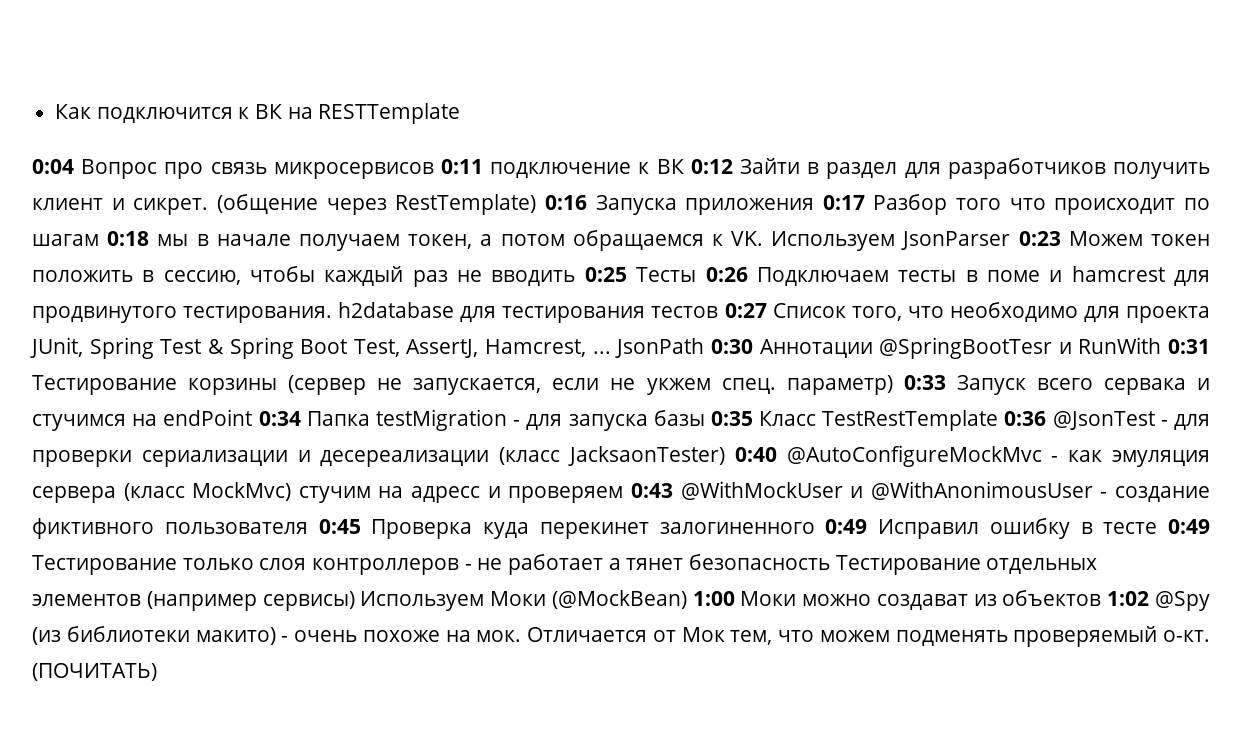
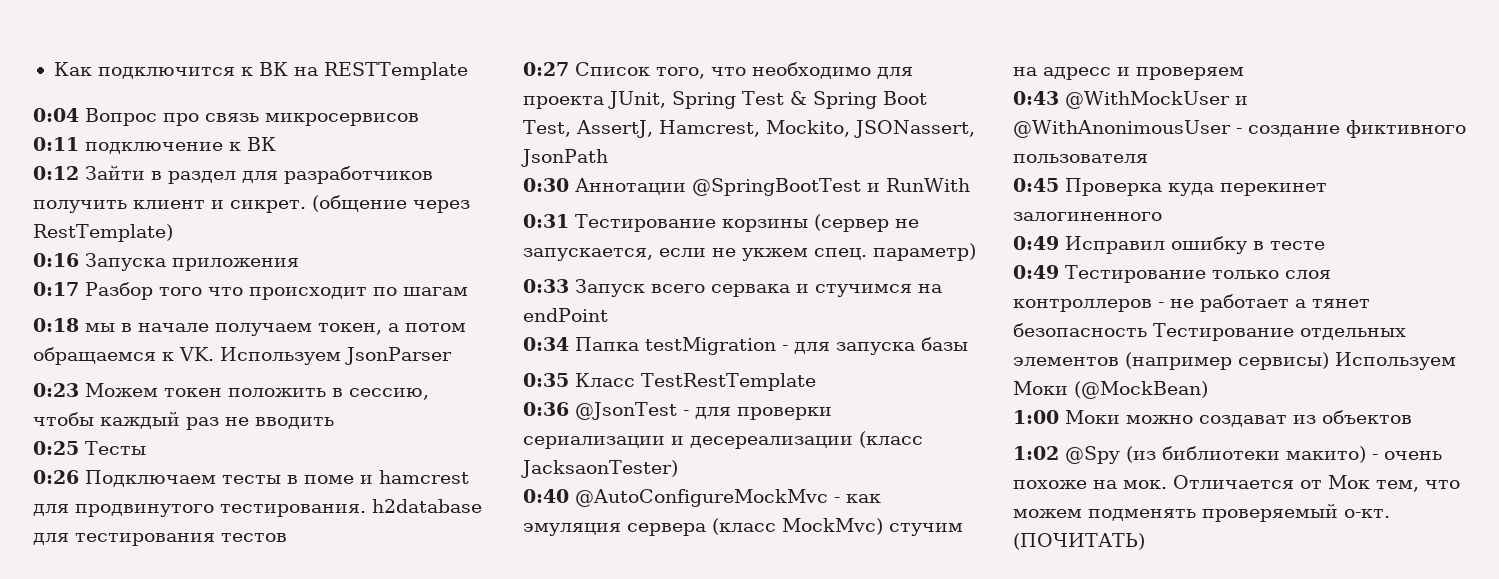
(434, 170) none -> (419, 119) //
(684, 166) none -> (276, 144) //
(537, 204) none -> (173, 233) //
(815, 206) none -> (299, 264) //
(99, 240) none -> (468, 291) //
(1011, 240) none -> (452, 356) //
(576, 278) none -> (334, 423) //
(697, 274) none -> (146, 448) //
(719, 312) none -> (287, 537) //
[592,351,611,354] ... -> [765,120,975,138] Mockito, JSONassert,
(705, 348) none -> (608, 158) //
[879,337,1053,359] @SpringBootTesr -> [692,178,861,196] @SpringBootTest
(1162, 345) none -> (970, 185) //
(893, 385) none -> (976, 252) //
(253, 417) none -> (608, 315) //
(705, 418) none -> (968, 344) //
(999, 420) none -> (816, 382) //
(726, 456) none -> (678, 469) //
(624, 494) none -> (1244, 73) //
(308, 528) none -> (1148, 158) //
(815, 528) none -> (1162, 216) //
(1158, 528) none -> (1325, 245) //
(687, 599) none -> (1208, 390) //
(1102, 598) none -> (1412, 417) //

